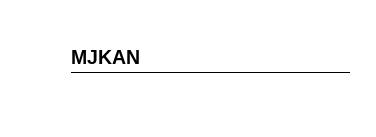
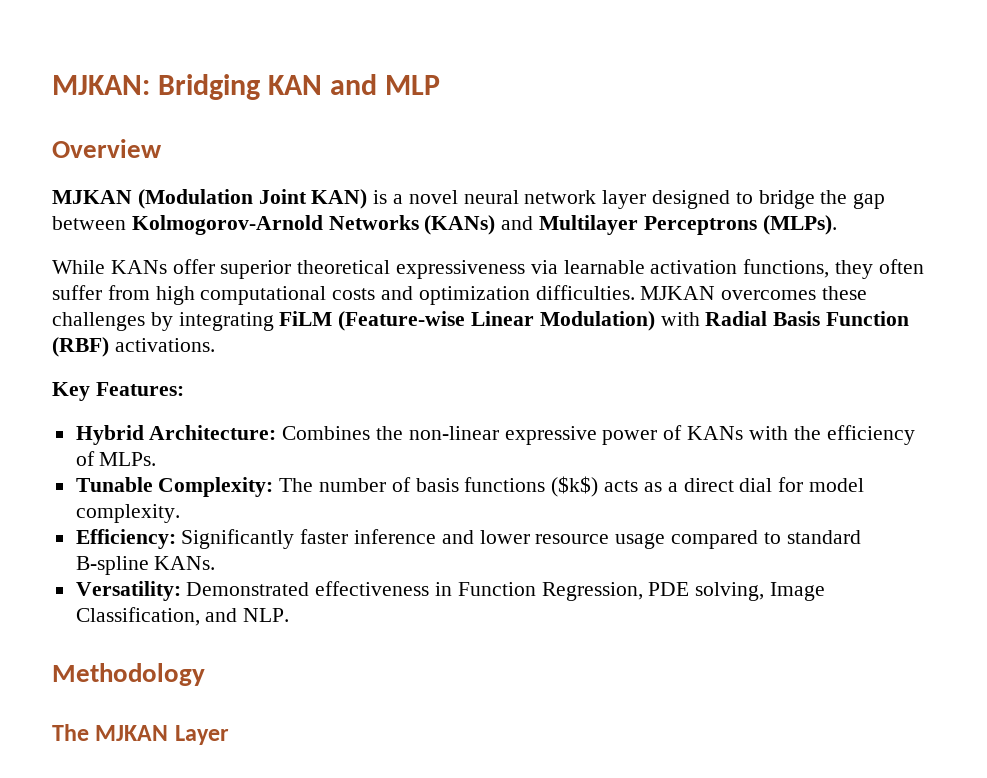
[71,50,140,64] MJKAN -> [52,74,441,100] [52,139,162,158] [52,189,886,209] [52,215,837,235] [52,259,924,279] [52,285,868,305] [52,311,910,331] [52,337,215,357] [52,382,184,401] [75,425,915,445] [75,451,157,466] [75,476,864,497] [75,504,180,523] [75,529,861,549] [75,556,216,575] [75,581,826,601] [75,607,290,626] [52,663,205,686] [52,724,229,745] MJKAN: Bridging KAN and MLP // Overview // MJKAN (Modulation Joint KAN) is a novel neural network layer designed to bridge the gap between Kolmogorov-Arnold Networks (KANs) and Multilayer Perceptrons (MLPs). // While KANs offer superior theoretical expressiveness via learnable activation functions, they often suffer from high computational costs and optimization difficulties. MJKAN overcomes these challenges by integrating FiLM (Feature-wise Linear Modulation) with Radial Basis Function (RBF) activations. // Key Features: // Hybrid Architecture: Combines the non-linear expressive power of KANs with the efficiency of MLPs. // Tunable Complexity: The number of basis functions ($k$) acts as a direct dial for model complexity. // Efficiency: Significantly faster inference and lower resource usage compared to standard B-spline KANs. // Versatility: Demonstrated effectiveness in Function Regression, PDE solving, Image Classification, and NLP. // Methodology // The MJKAN Layer

